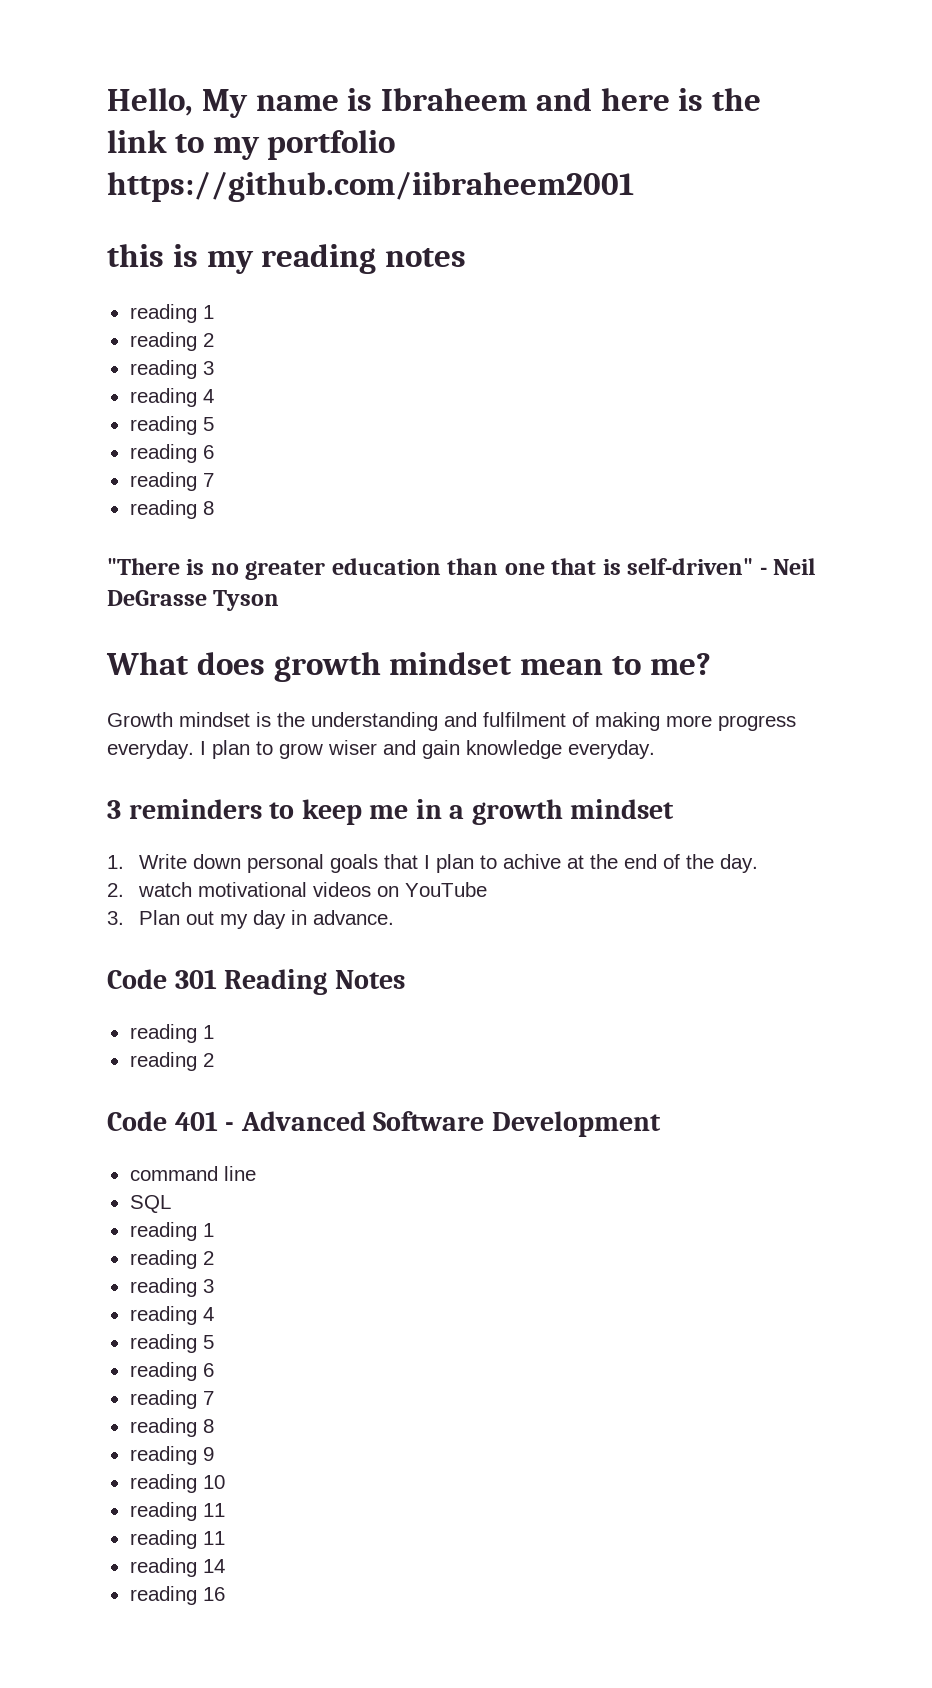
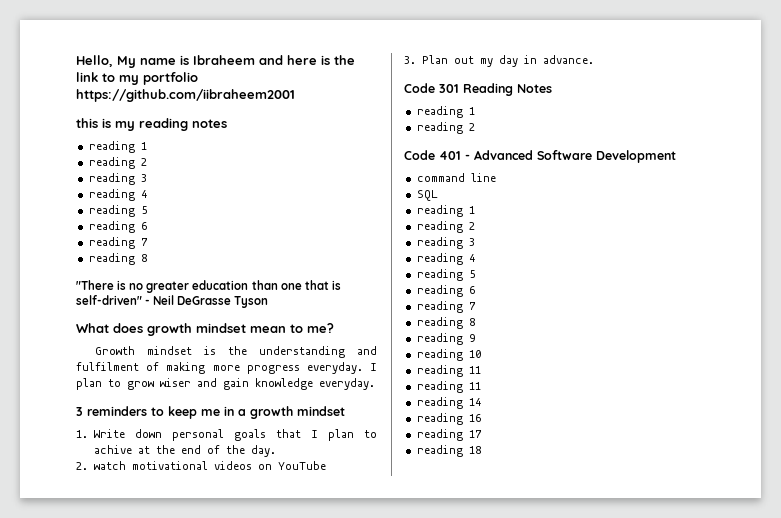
(225, 1594) none -> [416,429,482,441] [416,445,481,457] // reading 17 // reading 18

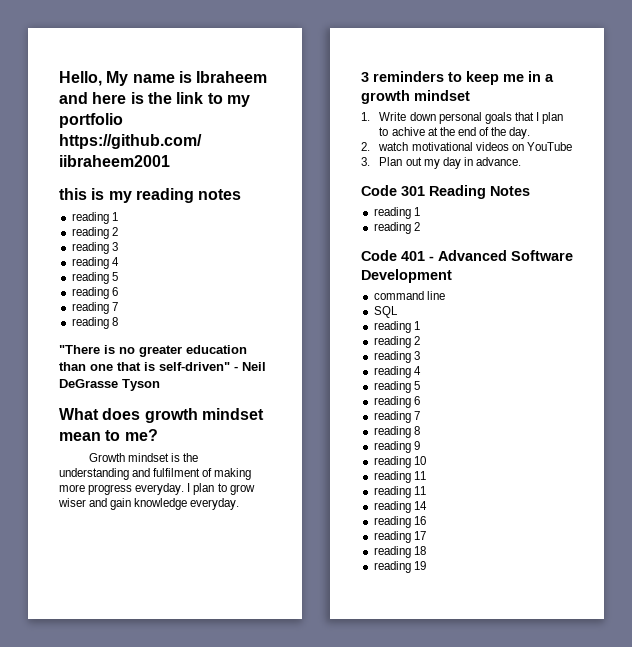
(481, 450) none -> [373,561,426,573] // reading 19

